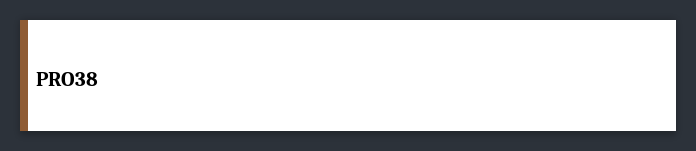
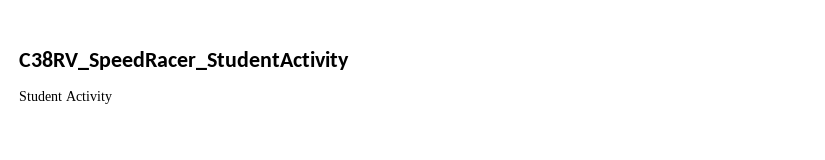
[36,72,98,86] PRO38 -> [19,51,349,70] [19,91,112,104] C38RV_SpeedRacer_StudentActivity // Student Activity

